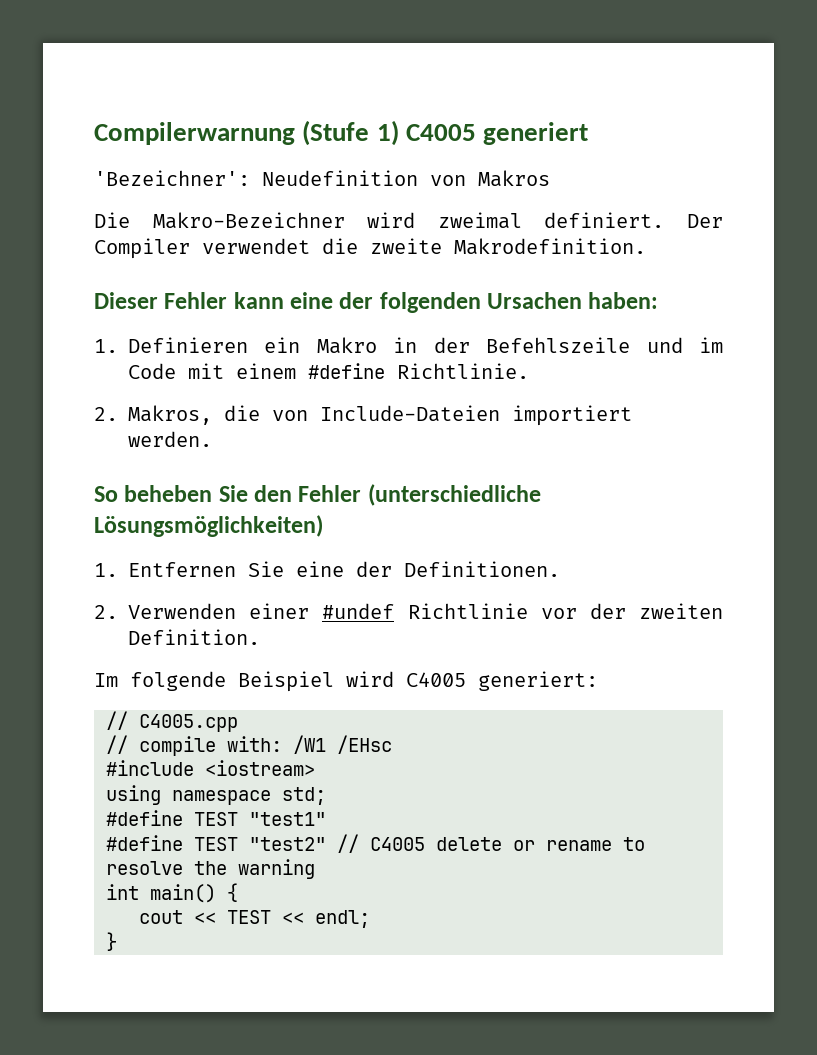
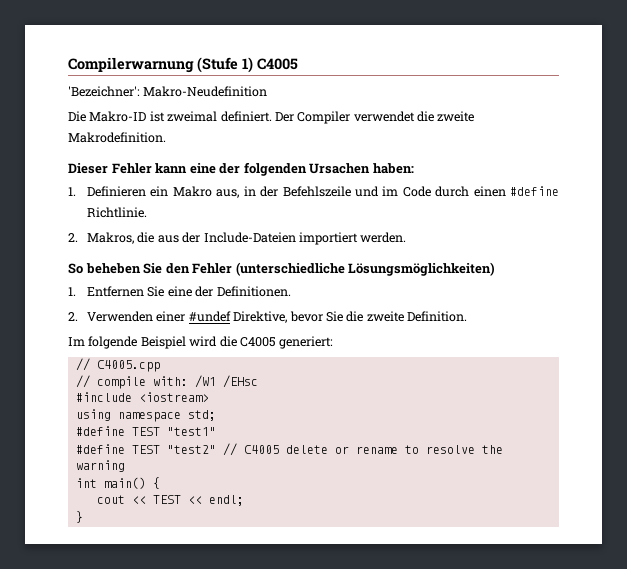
[483,122,589,145] generiert -> (298, 64) none
[262,170,550,187] Neudefinition von Makros -> [143,86,268,97] Makro-Neudefinition
[152,212,416,229] Makro-Bezeichner wird -> [89,111,165,122] Makro-ID ist
(377, 345) none -> [216,189,240,198] aus,
[188,363,296,379] mit einem -> [435,186,506,197] durch einen
[272,410,308,421] von -> [157,232,201,243] aus der
[407,603,723,619] Richtlinie vor der zweiten -> [233,311,404,323] Direktive, bevor Sie die zweite
(394, 679) none -> [219,336,237,347] die

